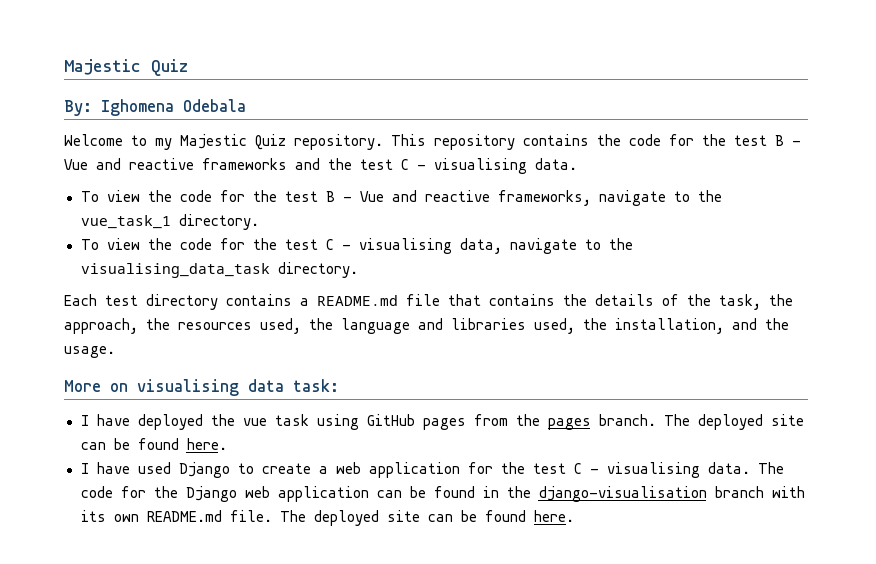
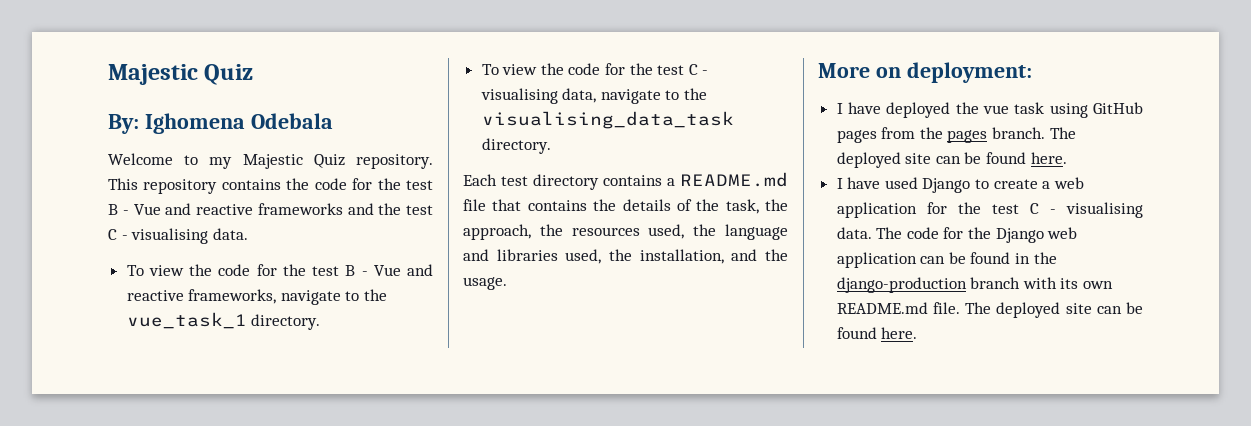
[137,379,339,396] visualising data task: -> [906,62,1032,83] deployment:
[538,486,707,502] django-visualisation -> [836,277,967,293] django-production

